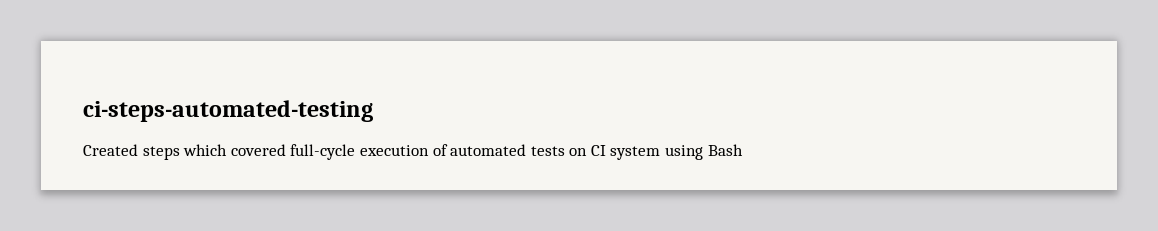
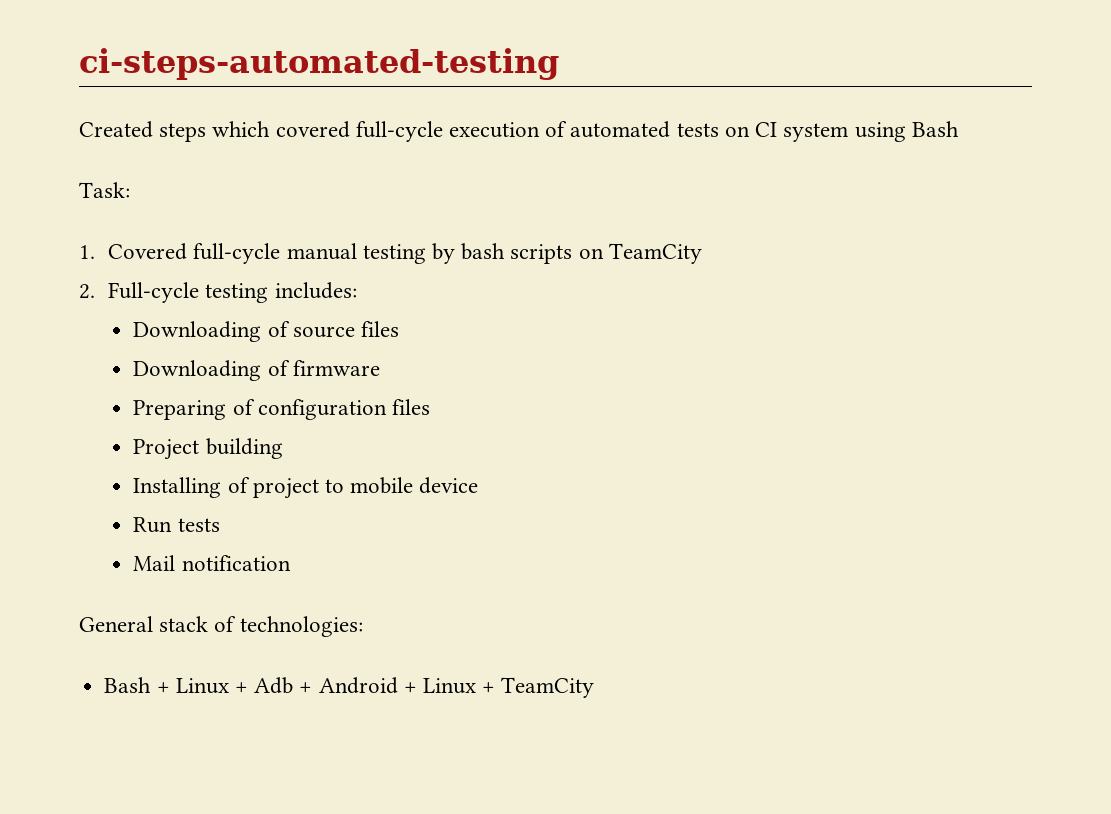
(743, 150) none -> [79,182,130,198] [79,243,702,264] [79,282,357,303] [133,321,400,342] [133,360,380,381] [133,399,431,420] [133,438,283,460] [133,477,479,499] [133,517,220,533] [133,555,291,571] [79,616,363,637] [104,677,595,698] // Task: // 1. Covered full-cycle manual testing by bash scripts on TeamCity // 2. Full-cycle testing includes: // Downloading of source files // Downloading of firmware // Preparing of configuration files // Project building // Installing of project to mobile device // Run tests // Mail notification // General stack of technologies: // Bash + Linux + Adb + Android + Linux + TeamCity

